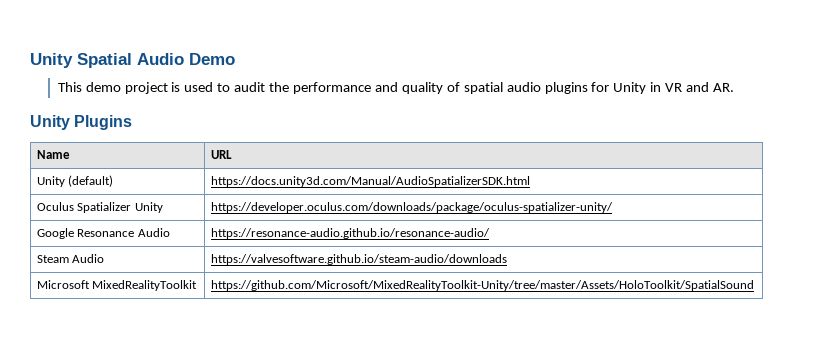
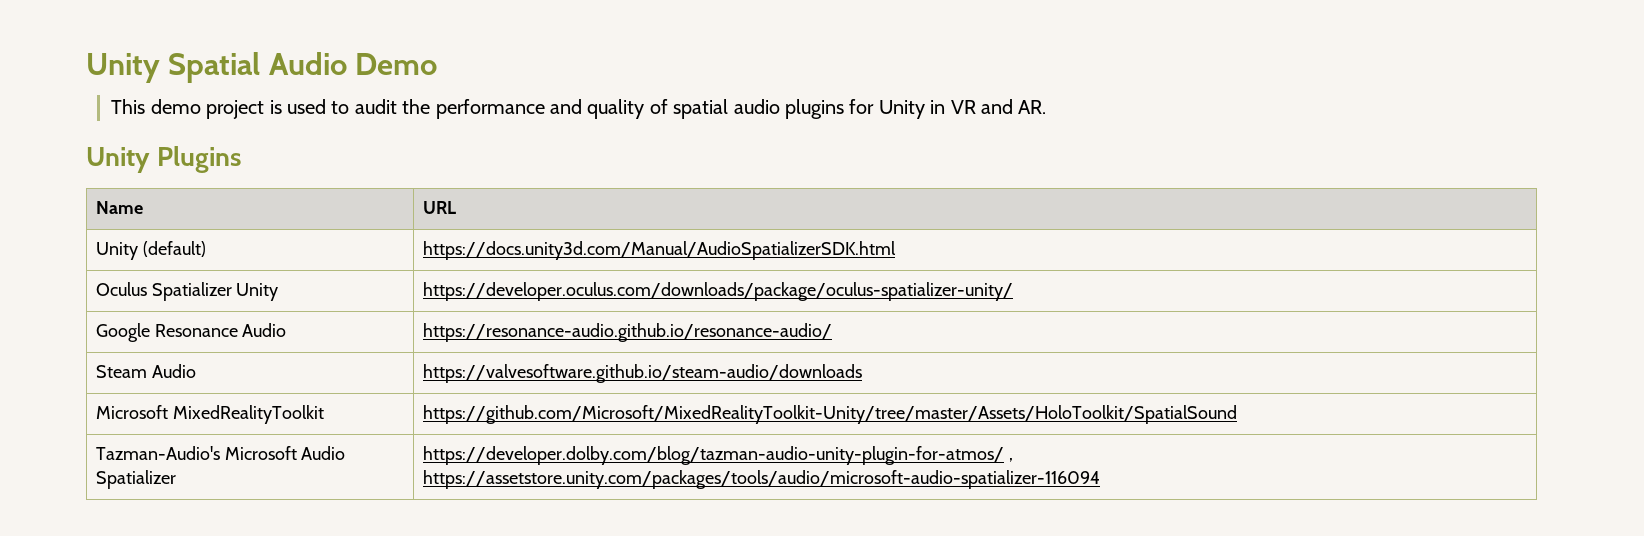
(754, 285) none -> [95,446,346,460] [95,470,176,489] [422,446,1013,465] [422,470,1100,489] // Tazman-Audio's Microsoft Audio Spatializer | https://developer.dolby.com/blog/tazman-audio-unity-plugin-for-atmos/ , https://assetstore.unity.com/packages/tools/audio/microsoft-audio-spatializer-116094

